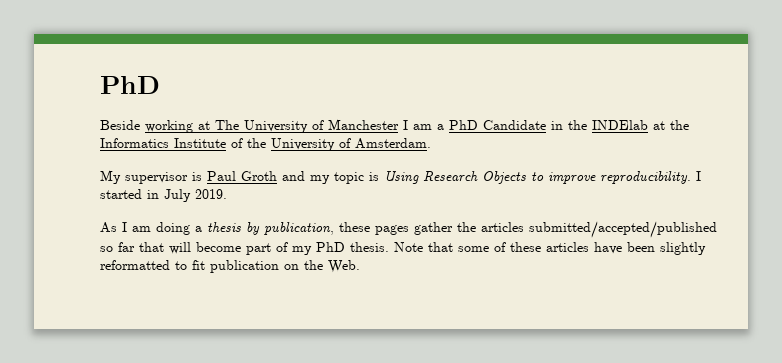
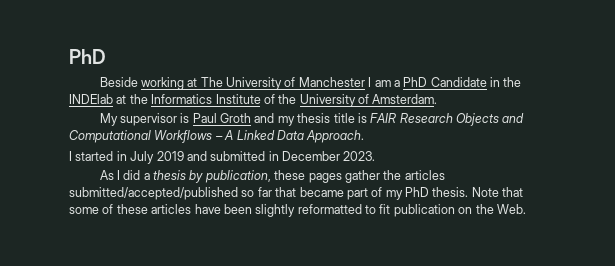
[334,171,701,184] [100,189,227,202] topic is Using Research Objects to improve reproducibility. I started in July 2019. -> [297,113,525,126] [69,130,365,143] [69,151,376,164] thesis title is FAIR Research Objects and Computational Workflows – A Linked Data Approach. // I started in July 2019 and submitted in December 2023.
[132,222,190,235] am doing -> [123,170,141,180] did
[169,242,241,254] will become -> [299,187,344,197] became

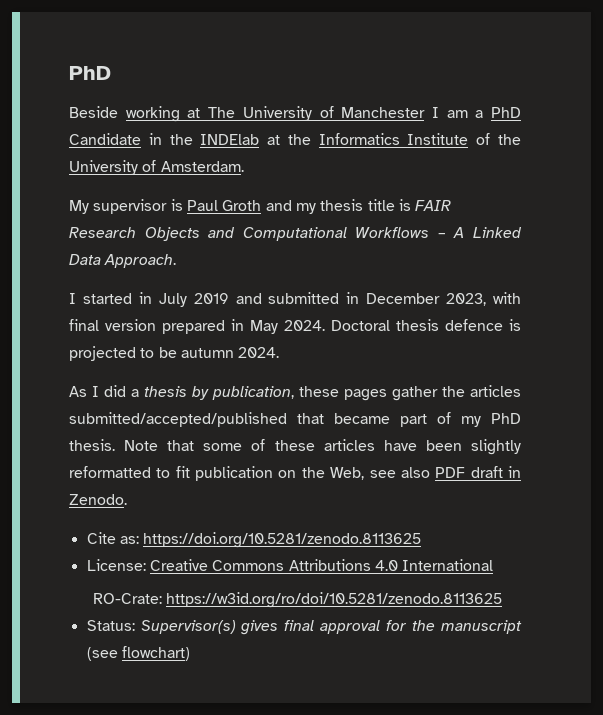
[343,151,376,161] 2023. -> [446,292,521,306] [69,319,521,334] [69,346,280,361] 2023, with final version prepared in May 2024. Doctoral thesis defence is projected to be autumn 2024.
[241,187,272,197] so far -> (287, 419) none
[496,204,526,214] Web. -> [330,466,521,480] [69,494,127,505] [86,532,422,548] [86,559,494,571] [92,592,502,608] [86,620,522,635] [86,646,190,661] Web, see also PDF draft in Zenodo. // Cite as: https://doi.org/10.5281/zenodo.8113625 // License: Creative Commons Attributions 4.0 International // RO-Crate: https://w3id.org/ro/doi/10.5281/zenodo.8113625 // Status: Supervisor(s) gives final approval for the manuscript (see flowchart)

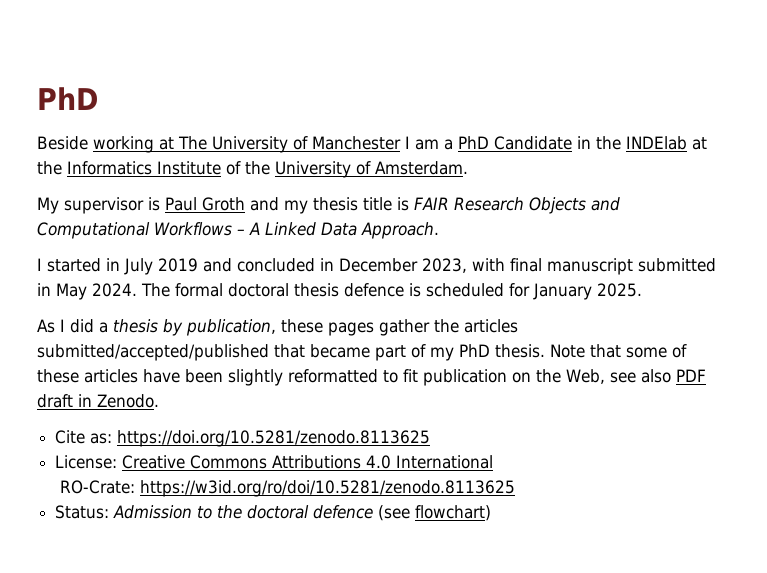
[268,292,340,304] submitted -> [237,258,315,272] concluded
[105,319,225,334] version prepared -> [547,258,716,275] manuscript submitted
[331,319,521,331] [69,346,280,361] Doctoral thesis defence is projected to be autumn 2024. -> [141,283,642,300] The formal doctoral thesis defence is scheduled for January 2025.
[140,620,522,635] Supervisor(s) gives final approval for the manuscript -> [113,505,374,519] Admission to the doctoral defence

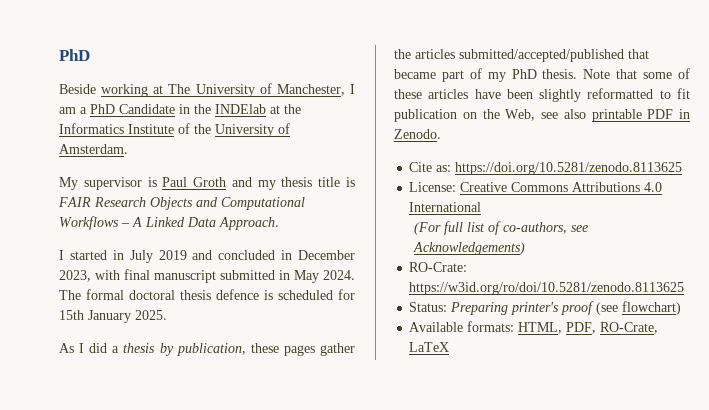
[312,136,401,150] Manchester -> [276,84,345,96] Manchester,
(530, 290) none -> [59,310,84,320] 15th
[675,369,706,382] [37,394,73,408] PDF draft -> [591,109,674,122] printable PDF
[60,480,516,497] [55,505,492,521] RO-Crate: https://w3id.org/ro/doi/10.5281/zenodo.8113625 // Status: Admission to the doctoral defence (see flowchart) -> [414,221,589,235] [413,242,526,255] [409,262,468,272] [409,282,685,295] [409,301,682,315] [409,321,659,334] [409,342,450,352] (For full list of co-authors, see Acknowledgements) // RO-Crate: https://w3id.org/ro/doi/10.5281/zenodo.8113625 // Status: Preparing printer's proof (see flowchart) // Available formats: HTML, PDF, RO-Crate, LaTeX

